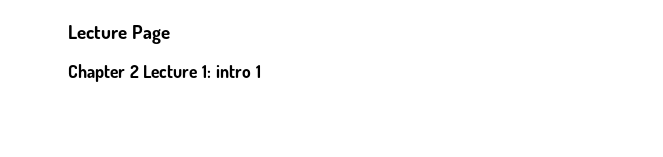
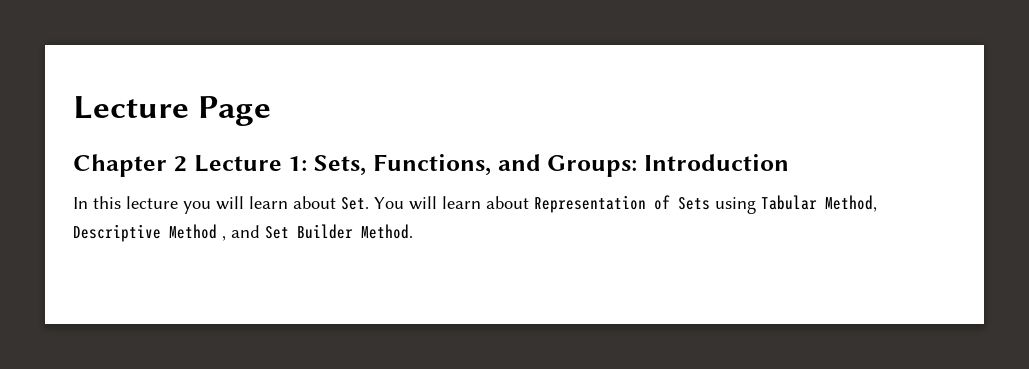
[215,65,261,78] intro 1 -> [314,154,789,177] [73,195,877,214] [73,224,413,242] Sets, Functions, and Groups: Introduction // In this lecture you will learn about Set. You will learn about Representation of Sets using Tabular Method, Descriptive Method , and Set Builder Method.

